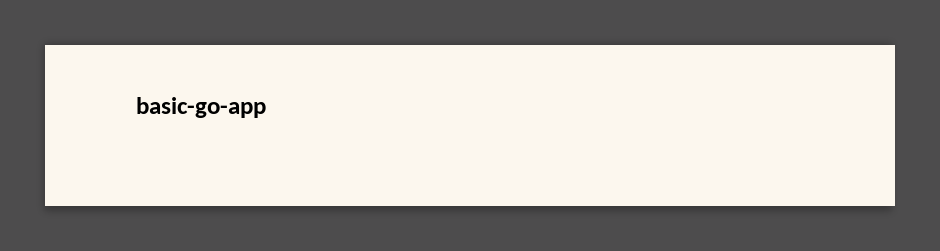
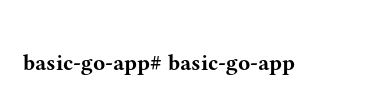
(136, 107) none -> [23,54,162,75] basic-go-app#

